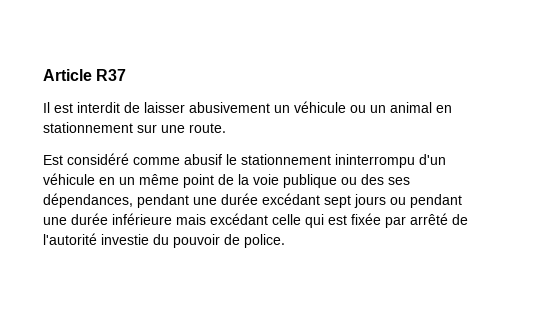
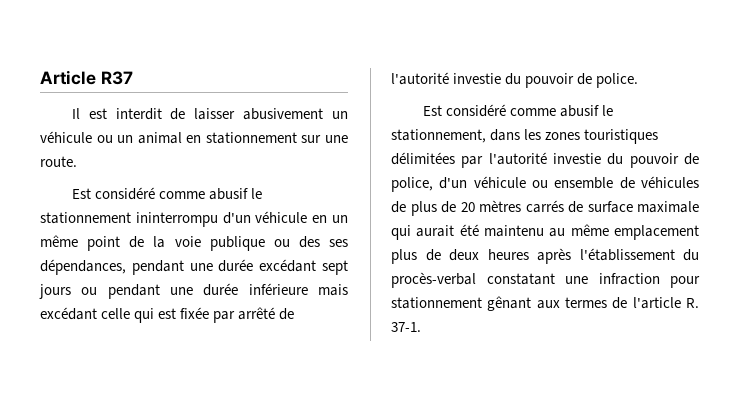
(285, 241) none -> [422,104,613,117] [391,129,659,144] [391,152,699,168] [391,176,699,192] [391,200,699,216] [391,224,699,240] [391,248,699,264] [391,272,700,288] [391,296,699,311] [391,322,421,332] // Est considéré comme abusif le stationnement, dans les zones touristiques délimitées par l'autorité investie du pouvoir de police, d'un véhicule ou ensemble de véhicules de plus de 20 mètres carrés de surface maximale qui aurait été maintenu au même emplacement plus de deux heures après l'établissement du procès-verbal constatant une infraction pour stationnement gênant aux termes de l'article R. 37-1.

